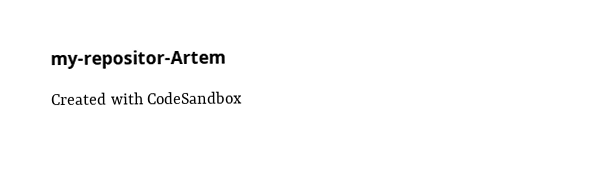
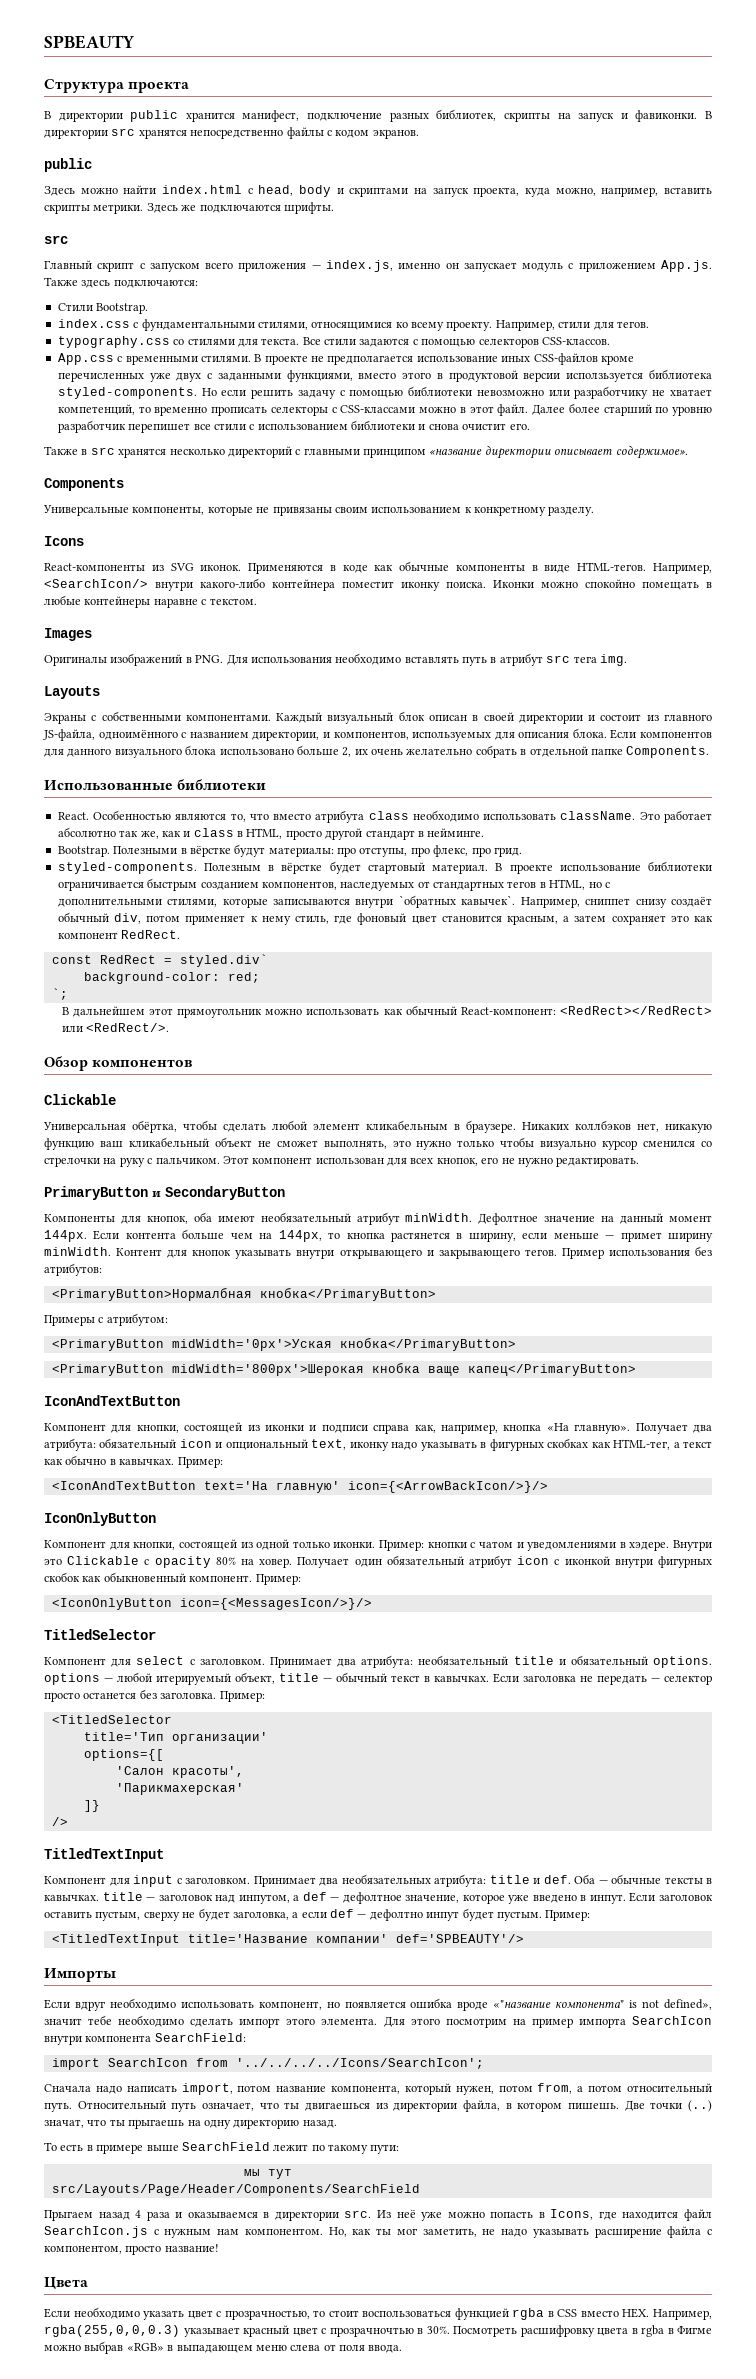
[50,49,226,70] [50,91,244,106] my-repositor-Artem // Created with CodeSandbox -> [44,35,134,49] [44,79,190,93] [44,109,713,122] [44,127,419,139] [44,158,92,172] [44,185,712,197] [44,202,334,214] [44,235,68,244] [44,260,713,272] [44,277,198,288] [57,303,149,314] [57,319,649,331] [57,336,610,348] [57,353,634,365] [57,369,712,382] [57,386,713,399] [57,403,712,416] [57,420,530,433] [44,445,688,459] [44,478,124,491] [43,505,595,516] [44,536,84,546] [44,561,712,574] [44,578,712,591] [44,595,257,608] [44,628,92,641] [44,653,627,666] [44,686,100,699] [44,711,713,724] [43,728,713,741] [44,745,710,758] [44,779,267,790] [57,810,713,823] [57,827,485,840] [57,844,522,857] [57,861,713,874] [57,878,610,891] [57,895,712,908] [57,912,713,925] [57,930,181,939] [51,954,268,967] [83,972,260,984] [51,988,68,1000] [61,1005,713,1018] [61,1023,170,1032] [44,1056,193,1071] [44,1094,116,1105] [43,1120,712,1133] [44,1137,713,1150] [44,1156,640,1167] [44,1186,285,1200] [44,1212,712,1225] [44,1229,713,1242] [44,1246,713,1259] [44,1263,102,1276] [51,1288,436,1301] [44,1313,168,1326] [51,1338,516,1351] [51,1363,636,1376] [44,1395,180,1406] [44,1422,712,1434] [44,1438,712,1451] [44,1455,223,1468] [51,1481,548,1493] [44,1512,156,1526] [44,1539,712,1551] [44,1555,712,1568] [44,1572,301,1585] [51,1598,372,1610] [44,1629,156,1640] [44,1655,712,1668] [44,1672,712,1685] [44,1689,265,1702] [51,1715,172,1724] [83,1732,268,1744] [83,1749,164,1761] [115,1766,244,1778] [115,1783,244,1795] [83,1800,100,1812] [51,1817,68,1826] [44,1848,164,1862] [44,1874,712,1887] [44,1892,713,1904] [44,1908,591,1921] [51,1934,524,1946] [44,1968,116,1982] [44,1998,712,2011] [44,2015,713,2028] [44,2033,246,2045] [51,2058,484,2070] [44,2083,712,2095] [44,2100,712,2112] [44,2119,337,2129] [44,2142,400,2154] [243,2169,292,2179] [51,2184,420,2196] [44,2209,712,2221] [44,2226,713,2238] [44,2244,219,2255] [44,2277,88,2290] [44,2307,712,2320] [44,2325,712,2337] [44,2341,403,2354] SPBEAUTY // Структура проекта // В директории public хранится манифест, подключение разных библиотек, скрипты на запуск и фавиконки. В директории src хранятся непосредственно файлы с кодом экранов. // public // Здесь можно найти index.html с head, body и скриптами на запуск проекта, куда можно, например, вставить скрипты метрики. Здесь же подключаются шрифты. // src // Главный скрипт с запуском всего приложения — index.js, именно он запускает модуль с приложением App.js. Также здесь подключаются: // Стили Bootstrap. // index.css с фундаментальными стилями, относящимися ко всему проекту. Например, стили для тегов. // typography.css со стилями для текста. Все стили задаются с помощью селекторов CSS-классов. // App.css с временными стилями. В проекте не предполагается использование иных CSS-файлов кроме перечисленных уже двух с заданными функциями, вместо этого в продуктовой версии исползьзуется библиотека styled-components. Но если решить задачу с помощью библиотеки невозможно или разработчику не хватает компетенций, то временно прописать селекторы с CSS-классами можно в этот файл. Далее более старший по уровню разработчик перепишет все стили с использованием библиотеки и снова очистит его. // Также в src хранятся несколько директорий с главными принципом «название директории описывает содержимое». // Components // Универсальные компоненты, которые не привязаны своим использованием к конкретному разделу. // Icons // React-компоненты из SVG иконок. Применяются в коде как обычные компоненты в виде HTML-тегов. Например, <SearchIcon/> внутри какого-либо контейнера поместит иконку поиска. Иконки можно спокойно помещать в любые контейнеры наравне с текстом. // Images // Оригиналы изображений в PNG. Для использования необходимо вставлять путь в атрибут src тега img. // Layouts // Экраны с собственными компонентами. Каждый визуальный блок описан в своей директории и состоит из главного JS-файла, одноимённого с названием директории, и компонентов, используемых для описания блока. Если компонентов для данного визуального блока использовано больше 2, их очень желательно собрать в отдельной папке Components. // Использованные библиотеки // React. Особенностью являются то, что вместо атрибута class необходимо использовать className. Это работает абсолютно так же, как и class в HTML, просто другой стандарт в нейминге. // Bootstrap. Полезными в вёрстке будут материалы: про отступы, про флекс, про грид. // styled-components. Полезным в вёрстке будет стартовый материал. В проекте использование библиотеки ограничивается быстрым созданием компонентов, наследуемых от стандартных тегов в HTML, но с дополнительными стилями, которые записываются внутри `обратных кавычек`. Например, сниппет снизу создаёт обычный div, потом применяет к нему стиль, где фоновый цвет становится красным, а затем сохраняет это как компонент RedRect. // const RedRect = styled.div` // background-color: red; // `; // В дальнейшем этот прямоугольник можно использовать как обычный React-компонент: <RedRect></RedRect> или <RedRect/>. // Обзор компонентов // Clickable // Универсальная обёртка, чтобы сделать любой элемент кликабельным в браузере. Никаких коллбэков нет, никакую функцию ваш кликабельный объект не сможет выполнять, это нужно только чтобы визуально курсор сменился со стрелочки на руку с пальчиком. Этот компонент использован для всех кнопок, его не нужно редактировать. // PrimaryButton и SecondaryButton // Компоненты для кнопок, оба имеют необязательный атрибут minWidth. Дефолтное значение на данный момент 144px. Если контента больше чем на 144px, то кнопка растянется в ширину, если меньше — примет ширину minWidth. Контент для кнопок указывать внутри открывающего и закрывающего тегов. Пример использования без атрибутов: // <PrimaryButton>Нормалбная кнобка</PrimaryButton> // Примеры с атрибутом: // <PrimaryButton midWidth='0px'>Уская кнобка</PrimaryButton> // <PrimaryButton midWidth='800px'>Шерокая кнобка ваще капец</PrimaryButton> // IconAndTextButton // Компонент для кнопки, состоящей из иконки и подписи справа как, например, кнопка «На главную». Получает два атрибута: обязательный icon и опциональный text, иконку надо указывать в фигурных скобках как HTML-тег, а текст как обычно в кавычках. Пример: // <IconAndTextButton text='На главную' icon={<ArrowBackIcon/>}/> // IconOnlyButton // Компонент для кнопки, состоящей из одной только иконки. Пример: кнопки с чатом и уведомлениями в хэдере. Внутри это Clickable с opacity 80% на ховер. Получает один обязательный атрибут icon с иконкой внутри фигурных скобок как обыкновенный компонент. Пример: // <IconOnlyButton icon={<MessagesIcon/>}/> // TitledSelector // Компонент для select с заголовком. Принимает два атрибута: необязательный title и обязательный options. options — любой итерируемый объект, title — обычный текст в кавычках. Если заголовка не передать — селектор просто останется без заголовка. Пример: // <TitledSelector // title='Тип организации' // options={[ // 'Салон красоты', // 'Парикмахерская' // ]} // /> // TitledTextInput // Компонент для input с заголовком. Принимает два необязательных атрибута: title и def. Оба — обычные тексты в кавычках. title — заголовок над инпутом, а def — дефолтное значение, которое уже введено в инпут. Если заголовок оставить пустым, сверху не будет заголовка, а если def — дефолтно инпут будет пустым. Пример: // <TitledTextInput title='Название компании' def='SPBEAUTY'/> // Импорты // Если вдруг необходимо использовать компонент, но появляется ошибка вроде «"название компонента" is not defined», значит тебе необходимо сделать импорт этого элемента. Для этого посмотрим на пример импорта SearchIcon внутри компонента SearchField: // import SearchIcon from '../../../../Icons/SearchIcon'; // Сначала надо написать import, потом название компонента, который нужен, потом from, а потом относительный путь. Относительный путь означает, что ты двигаешься из директории файла, в котором пишешь. Две точки (..) значат, что ты прыгаешь на одну директорию назад. // То есть в примере выше SearchField лежит по такому пути: // мы тут // src/Layouts/Page/Header/Components/SearchField // Прыгаем назад 4 раза и оказываемся в директории src. Из неё уже можно попасть в Icons, где находится файл SearchIcon.js с нужным нам компонентом. Но, как ты мог заметить, не надо указывать расширение файла с компонентом, просто название! // Цвета // Если необходимо указать цвет с прозрачностью, то стоит воспользоваться функцией rgba в CSS вместо HEX. Например, rgba(255,0,0,0.3) указывает красный цвет с прозрачночтью в 30%. Посмотреть расшифровку цвета в rgba в Фигме можно выбрав «RGB» в выпадающем меню слева от поля ввода.

